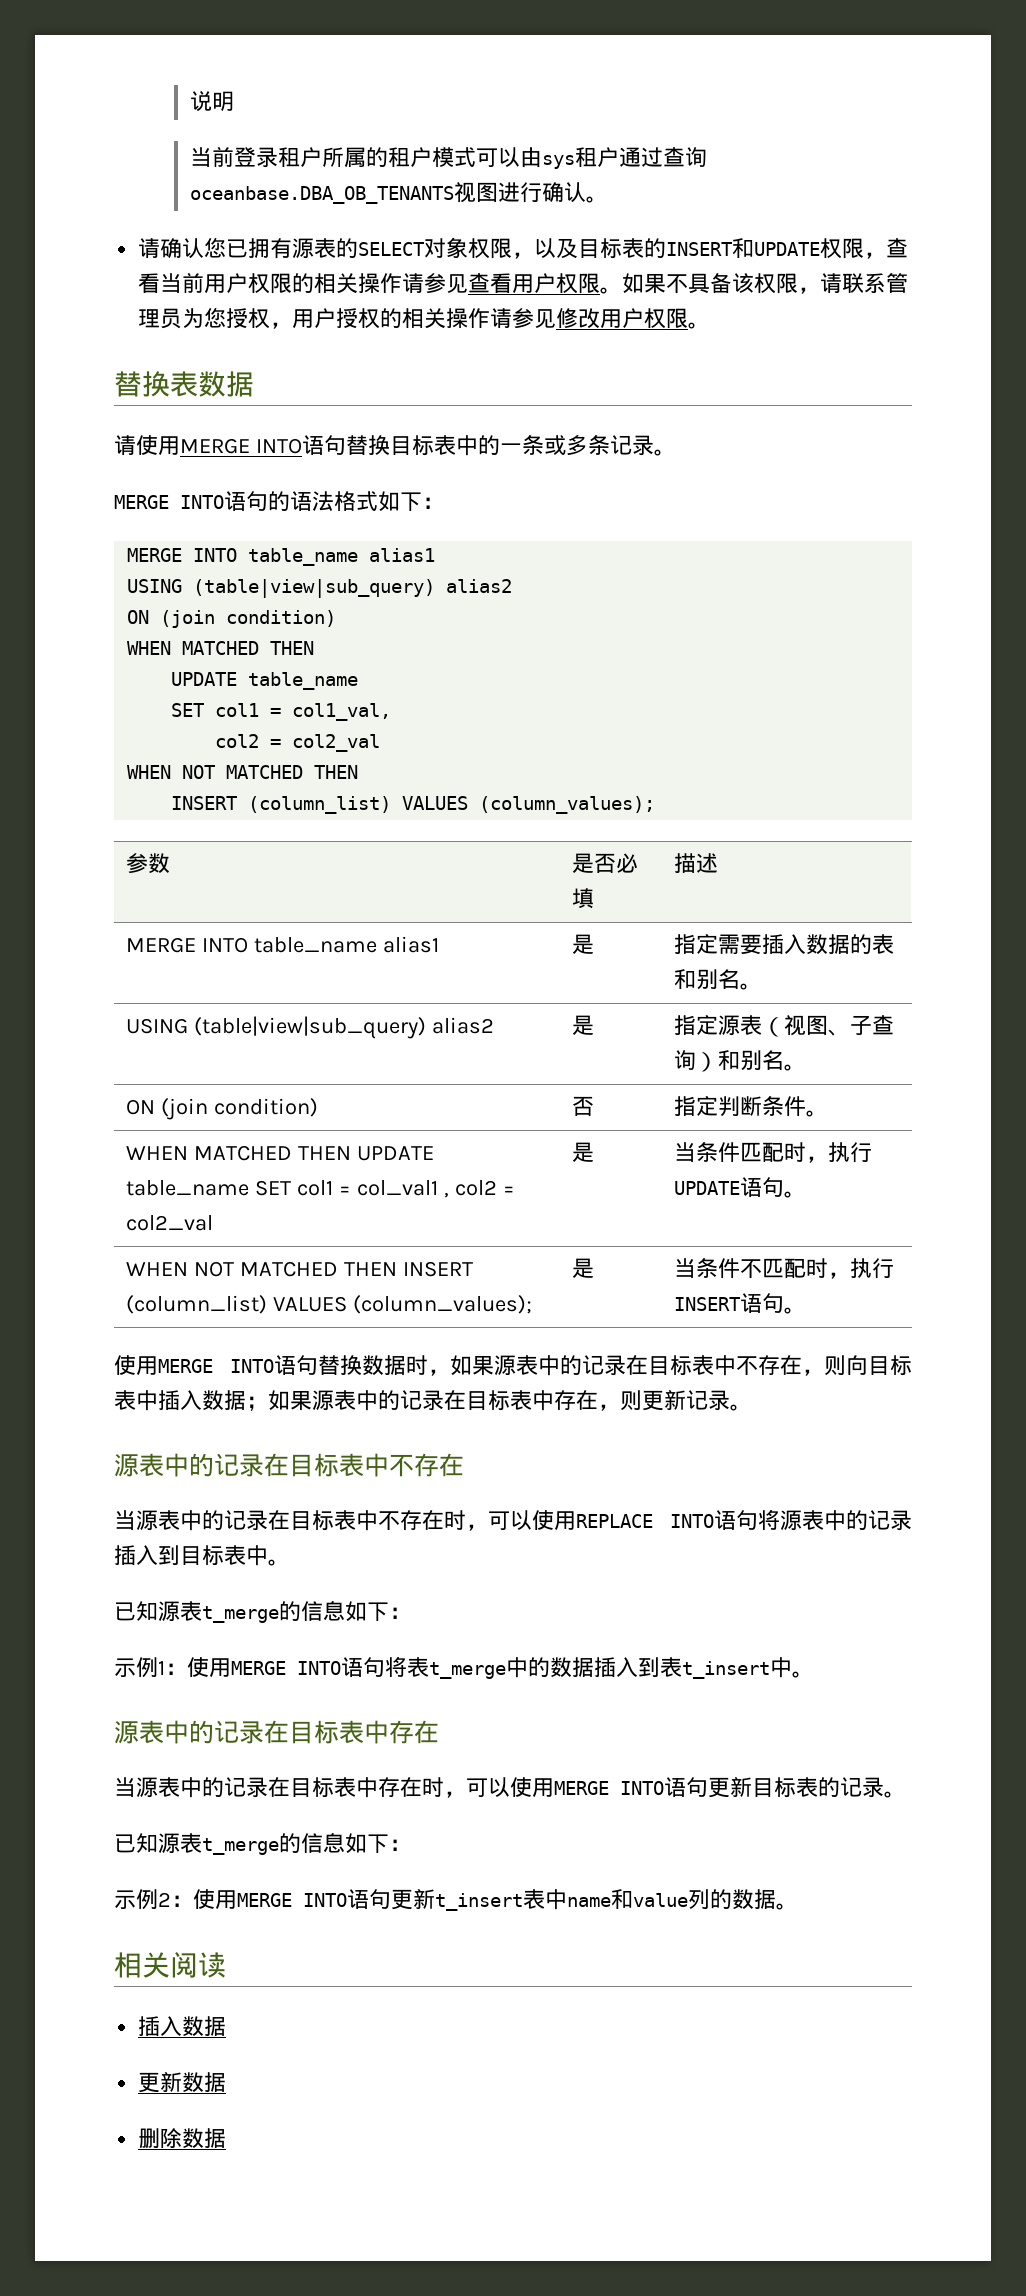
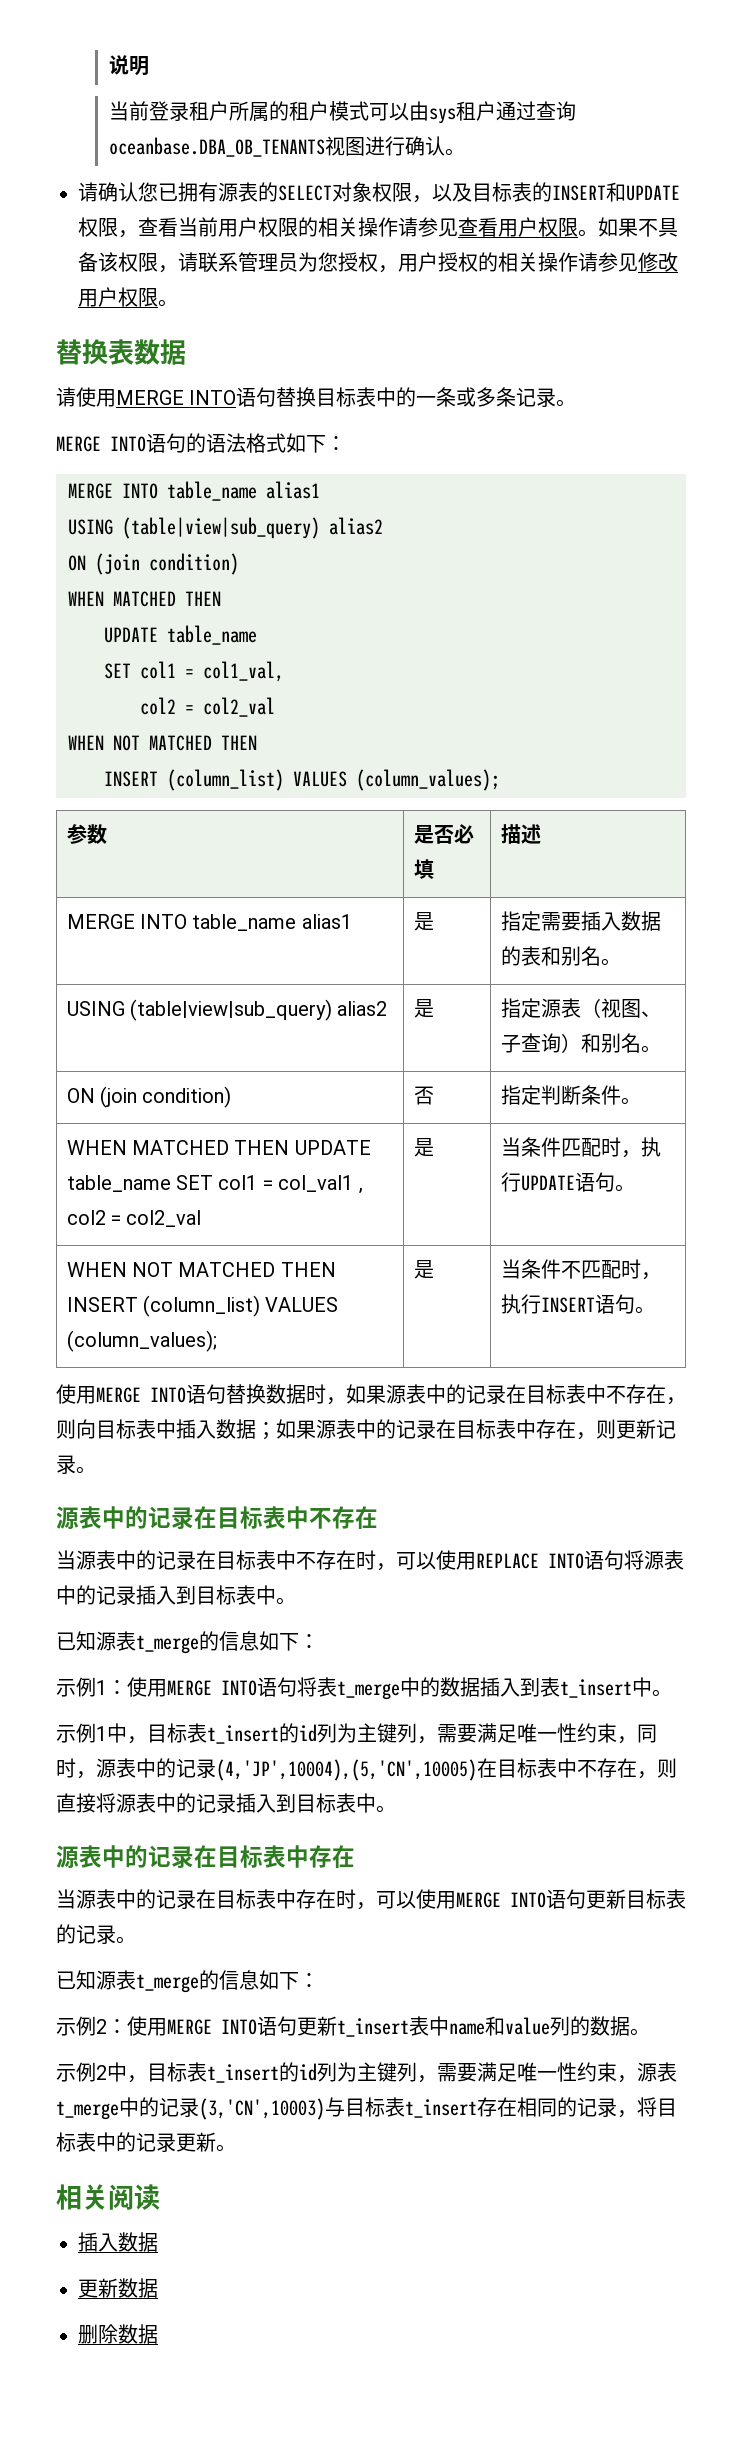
(814, 1674) none -> [56,1723,657,1744] [56,1758,677,1781] [56,1793,396,1813] // 示例1中，目标表t_insert的id列为主键列，需要满足唯一性约束，同时，源表中的记录(4,'JP',10004),(5,'CN',10005)在目标表中不存在，则直接将源表中的记录插入到目标表中。
(798, 1906) none -> [56,2062,677,2083] [56,2097,677,2120] [56,2132,236,2152] // 示例2中，目标表t_insert的id列为主键列，需要满足唯一性约束，源表t_merge中的记录(3,'CN',10003)与目标表t_insert存在相同的记录，将目标表中的记录更新。

